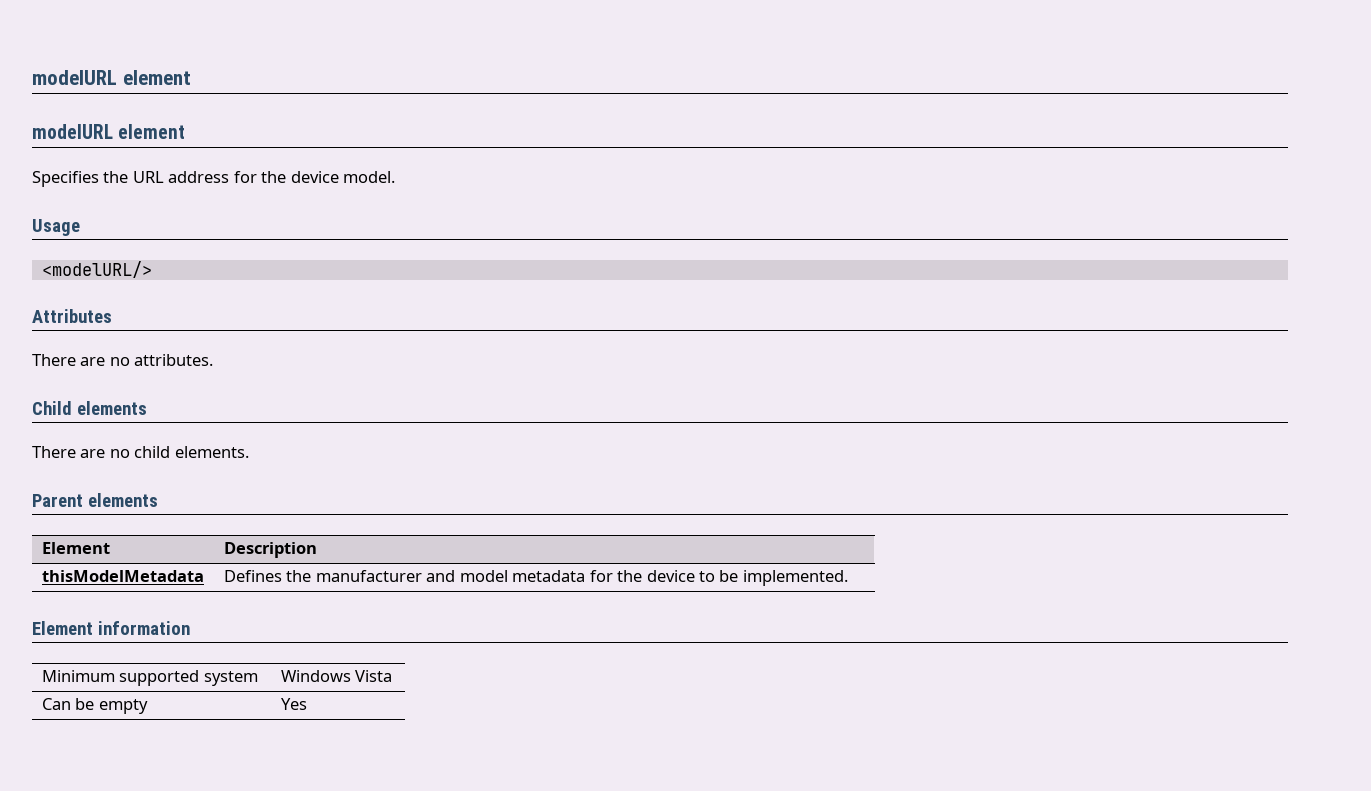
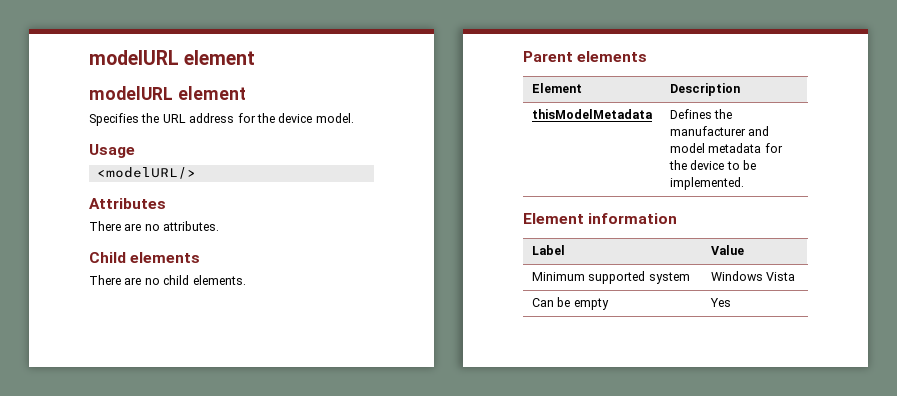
(190, 628) none -> [531,245,565,255] [710,245,744,255] // Label | Value

